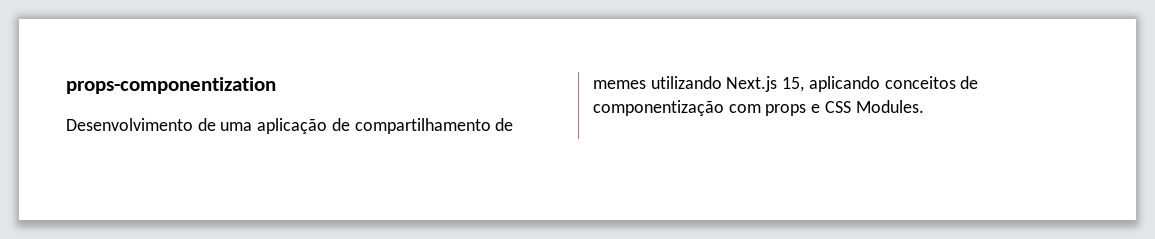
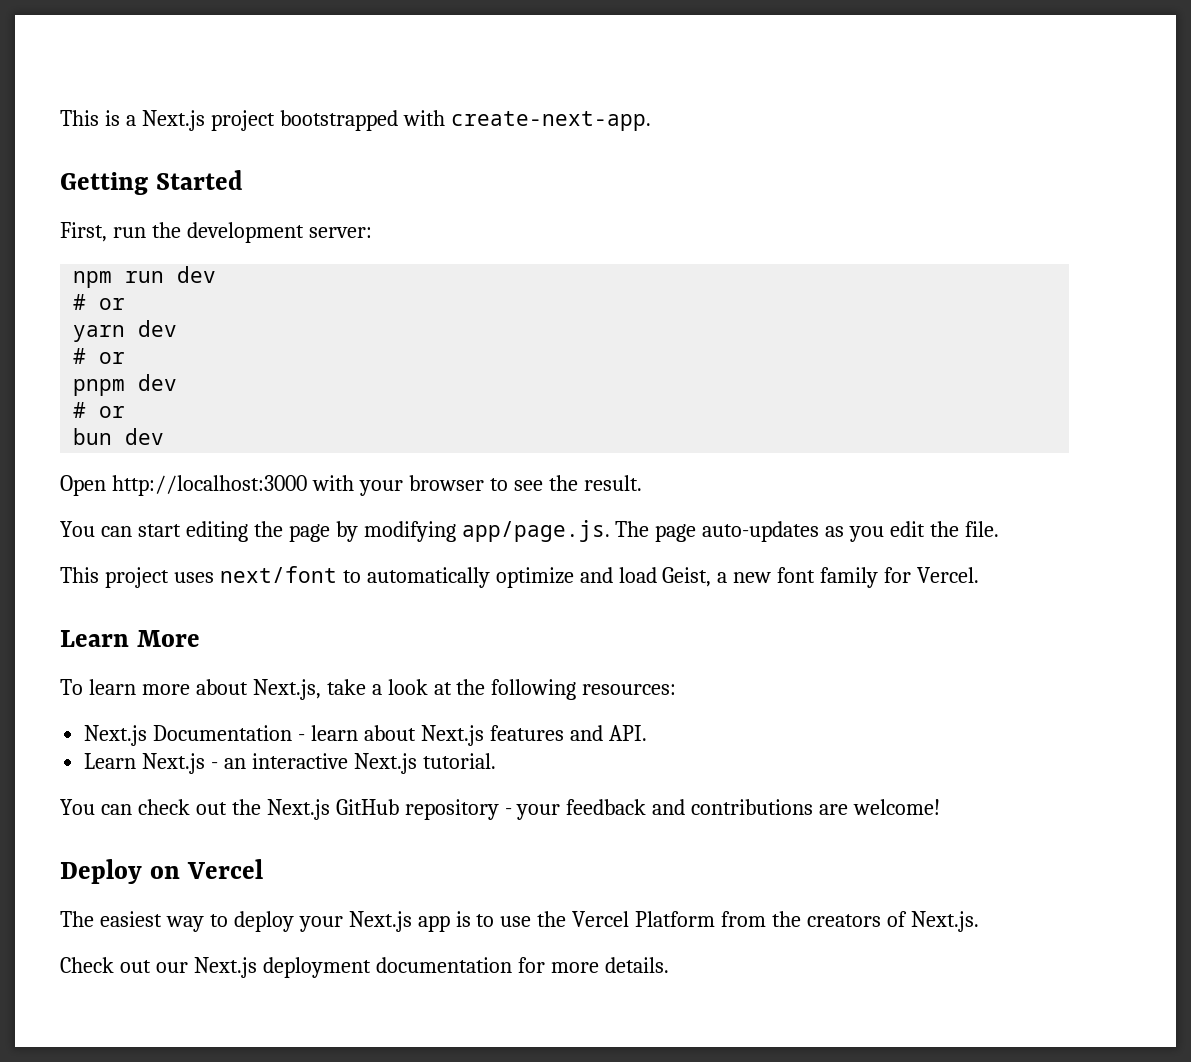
[66,77,276,94] [66,118,514,134] [593,76,979,92] [593,100,924,116] props-componentization // Desenvolvimento de uma aplicação de compartilhamento de memes utilizando Next.js 15, aplicando conceitos de componentização com props e CSS Modules. -> [60,110,651,131] [60,170,243,195] [60,222,372,243] [73,266,217,288] [73,294,126,310] [73,320,178,342] [73,348,126,364] [73,374,178,396] [73,402,126,418] [73,428,165,445] [60,475,642,496] [60,520,1000,542] [60,566,980,588] [60,630,200,647] [60,679,677,700] [84,725,647,746] [84,753,496,774] [60,799,941,820] [60,859,263,884] [60,911,979,932] [60,957,669,978] This is a Next.js project bootstrapped with create-next-app. // Getting Started // First, run the development server: // npm run dev // # or // yarn dev // # or // pnpm dev // # or // bun dev // Open http://localhost:3000 with your browser to see the result. // You can start editing the page by modifying app/page.js. The page auto-updates as you edit the file. // This project uses next/font to automatically optimize and load Geist, a new font family for Vercel. // Learn More // To learn more about Next.js, take a look at the following resources: // Next.js Documentation - learn about Next.js features and API. // Learn Next.js - an interactive Next.js tutorial. // You can check out the Next.js GitHub repository - your feedback and contributions are welcome! // Deploy on Vercel // The easiest way to deploy your Next.js app is to use the Vercel Platform from the creators of Next.js. // Check out our Next.js deployment documentation for more details.

